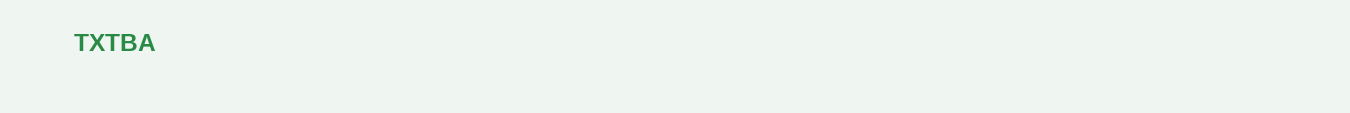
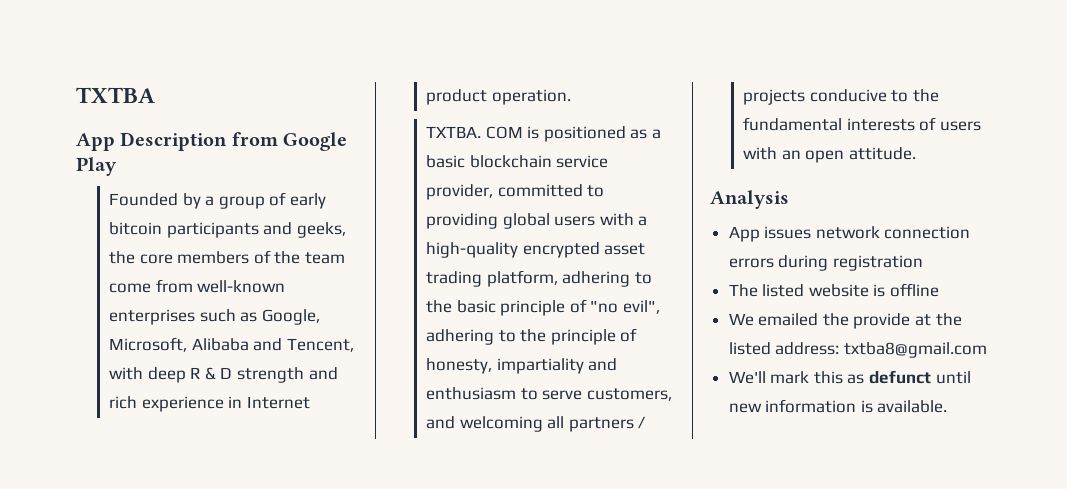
(156, 42) none -> [76,132,348,151] [76,157,117,176] [109,192,326,209] [109,222,346,238] [109,250,345,264] [109,279,286,293] [109,309,320,325] [109,337,354,352] [109,367,338,383] [109,396,310,412] [426,89,571,105] [426,126,661,142] [426,155,609,168] [426,184,605,200] [426,213,648,229] [426,242,646,258] [426,270,652,287] [426,299,660,316] [426,328,638,345] [426,358,618,374] [426,387,672,401] [426,416,646,432] [743,89,939,105] [743,117,981,131] [743,147,916,163] [710,190,789,209] [728,226,971,242] [728,255,923,271] [728,283,940,297] [728,313,962,329] [728,342,987,358] [728,370,971,384] [728,399,948,413] // App Description from Google Play // Founded by a group of early bitcoin participants and geeks, the core members of the team come from well-known enterprises such as Google, Microsoft, Alibaba and Tencent, with deep R & D strength and rich experience in Internet product operation. // TXTBA. COM is positioned as a basic blockchain service provider, committed to providing global users with a high-quality encrypted asset trading platform, adhering to the basic principle of "no evil", adhering to the principle of honesty, impartiality and enthusiasm to serve customers, and welcoming all partners / projects conducive to the fundamental interests of users with an open attitude. // Analysis // App issues network connection errors during registration // The listed website is offline // We emailed the provide at the listed address: txtba8@gmail.com // We'll mark this as defunct until new information is available.

